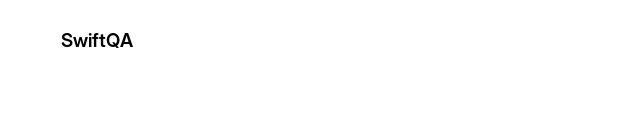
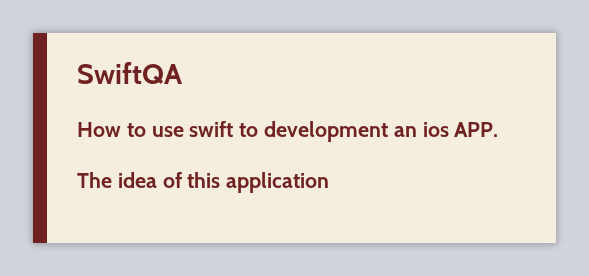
(134, 40) none -> [77,121,499,142] [77,172,330,193] // How to use swift to development an ios APP. // The idea of this application

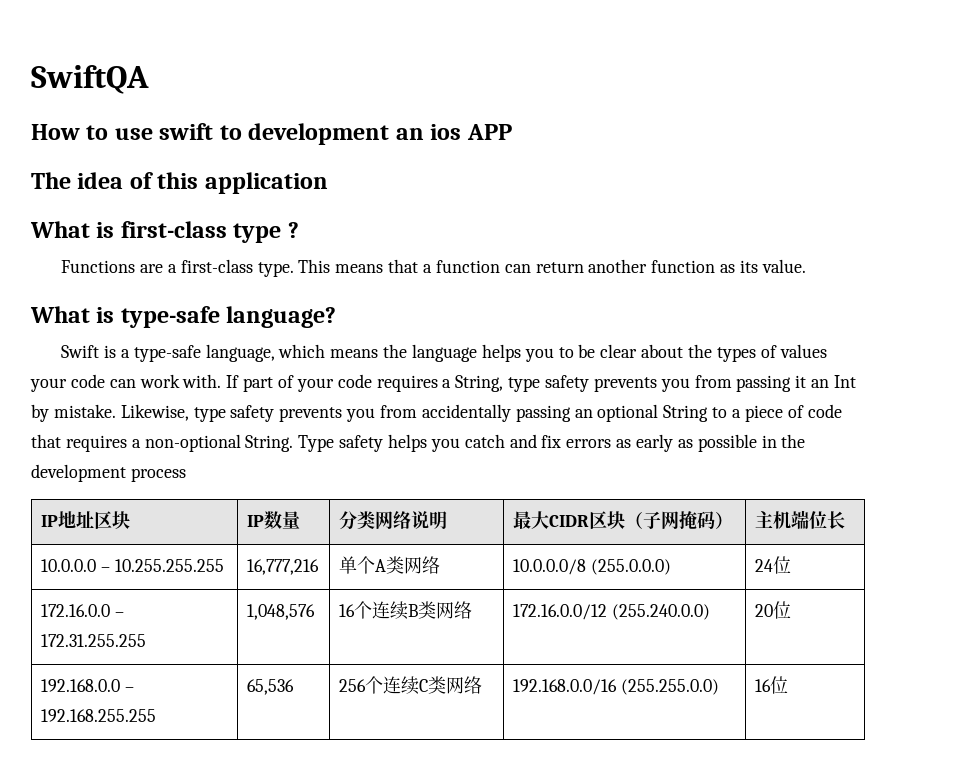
[454,122,499,137] APP. -> [466,124,512,140] APP
(330, 182) none -> [30,221,299,243] [61,259,806,277] [30,306,337,328] [61,344,827,362] [30,374,857,392] [31,404,842,422] [31,434,806,452] [31,464,186,482] [41,511,131,529] [247,511,301,529] [339,511,448,530] [513,511,734,529] [755,510,846,530] [41,559,224,572] [247,559,320,575] [339,556,441,574] [513,559,671,575] [755,556,792,574] [41,604,124,617] [41,634,147,647] [247,604,316,620] [339,601,473,620] [513,604,710,620] [755,601,792,619] [41,679,134,692] [41,709,157,722] [247,679,295,695] [339,676,483,695] [513,679,719,695] [755,676,789,694] // What is first-class type ? // Functions are a first-class type. This means that a function can return another function as its value. // What is type-safe language? // Swift is a type-safe language, which means the language helps you to be clear about the types of values your code can work with. If part of your code requires a String, type safety prevents you from passing it an Int by mistake. Likewise, type safety prevents you from accidentally passing an optional String to a piece of code that requires a non-optional String. Type safety helps you catch and fix errors as early as possible in the development process // IP地址区块 | IP数量 | 分类网络说明 | 最大CIDR区块（子网掩码） | 主机端位长 // 10.0.0.0 – 10.255.255.255 | 16,777,216 | 单个A类网络 | 10.0.0.0/8 (255.0.0.0) | 24位 // 172.16.0.0 – 172.31.255.255 | 1,048,576 | 16个连续B类网络 | 172.16.0.0/12 (255.240.0.0) | 20位 // 192.168.0.0 – 192.168.255.255 | 65,536 | 256个连续C类网络 | 192.168.0.0/16 (255.255.0.0) | 16位

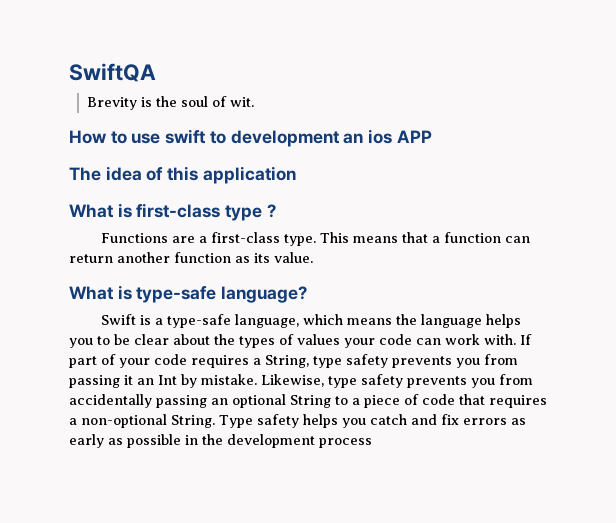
(149, 79) none -> [86,96,254,110] // Brevity is the soul of wit.
[41,511,131,529] [247,511,301,529] [339,511,448,530] [513,511,734,529] [755,510,846,530] [41,559,224,572] [247,559,320,575] [339,556,441,574] [513,559,671,575] [755,556,792,574] [41,604,124,617] [41,634,147,647] [247,604,316,620] [339,601,473,620] [513,604,710,620] [755,601,792,619] [41,679,134,692] [41,709,157,722] [247,679,295,695] [339,676,483,695] [513,679,719,695] [755,676,789,694] // IP地址区块 | IP数量 | 分类网络说明 | 最大CIDR区块（子网掩码） | 主机端位长 // 10.0.0.0 – 10.255.255.255 | 16,777,216 | 单个A类网络 | 10.0.0.0/8 (255.0.0.0) | 24位 // 172.16.0.0 – 172.31.255.255 | 1,048,576 | 16个连续B类网络 | 172.16.0.0/12 (255.240.0.0) | 20位 // 192.168.0.0 – 192.168.255.255 | 65,536 | 256个连续C类网络 | 192.168.0.0/16 (255.255.0.0) | 16位 -> (372, 443) none

